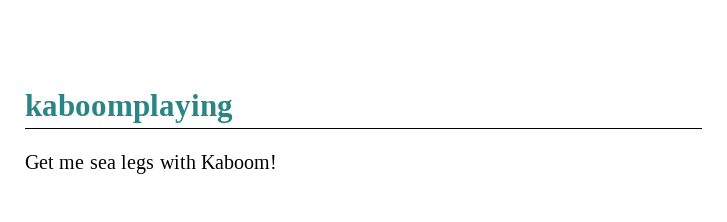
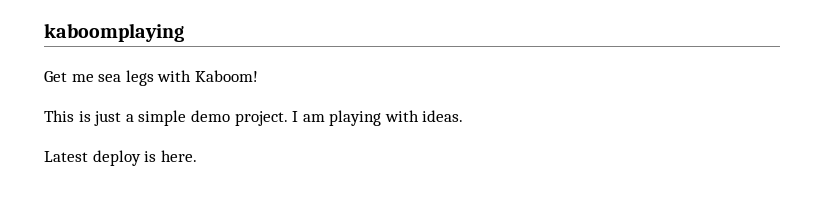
(277, 162) none -> [44,110,464,126] [44,150,197,166] // This is just a simple demo project. I am playing with ideas. // Latest deploy is here.

